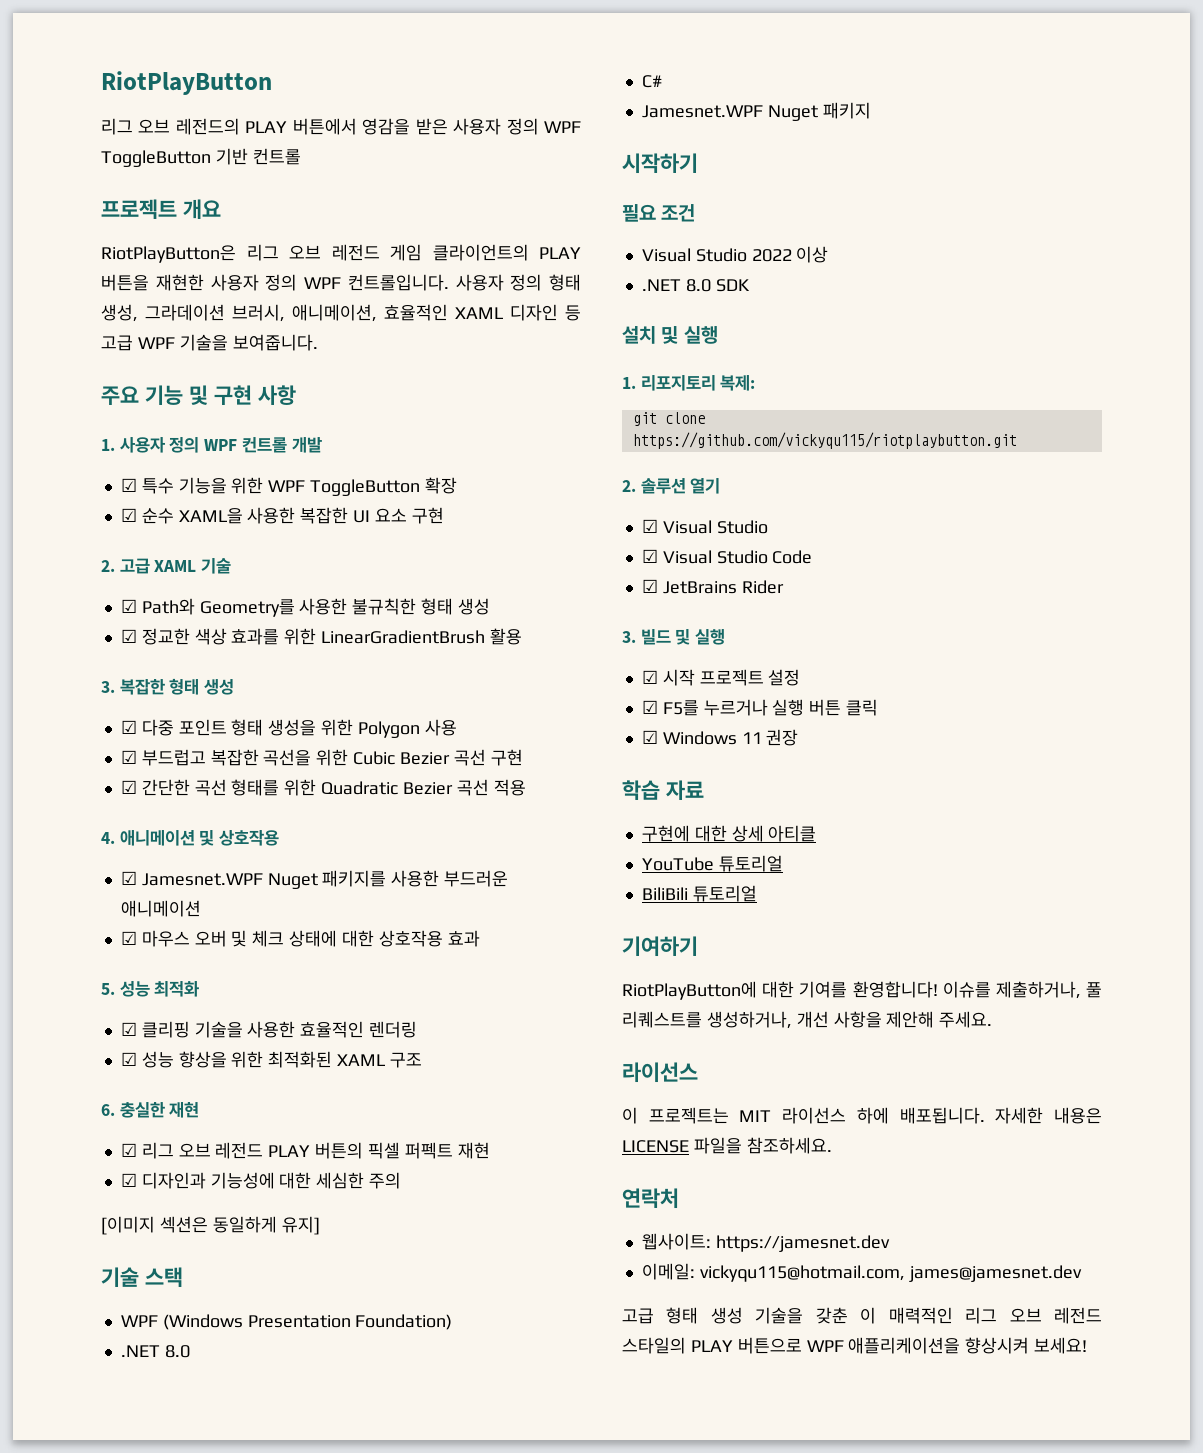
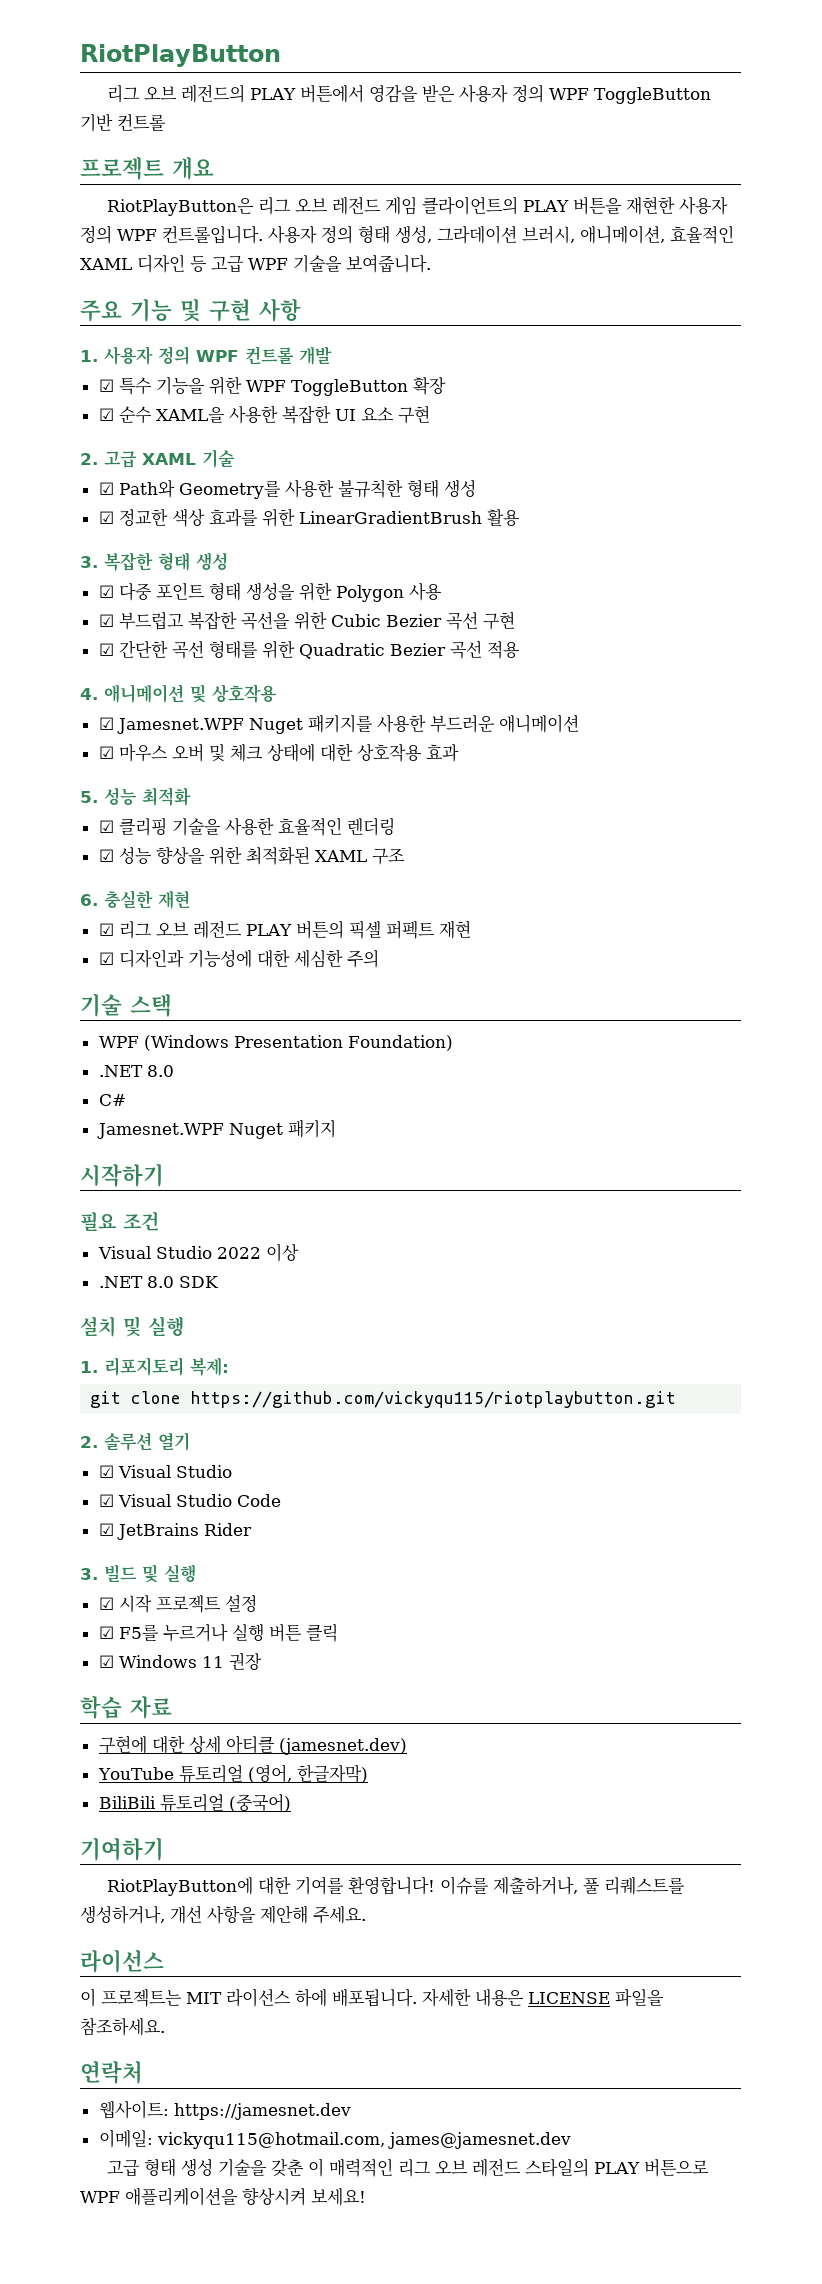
[101,1216,320,1235] // [이미지 섹션은 동일하게 유지] -> (379, 958) none
(817, 833) none -> [278,1738,407,1755] (jamesnet.dev)
(783, 863) none -> [247,1764,368,1783] (영어, 한글자막)
(757, 893) none -> [228,1793,291,1812] (중국어)

